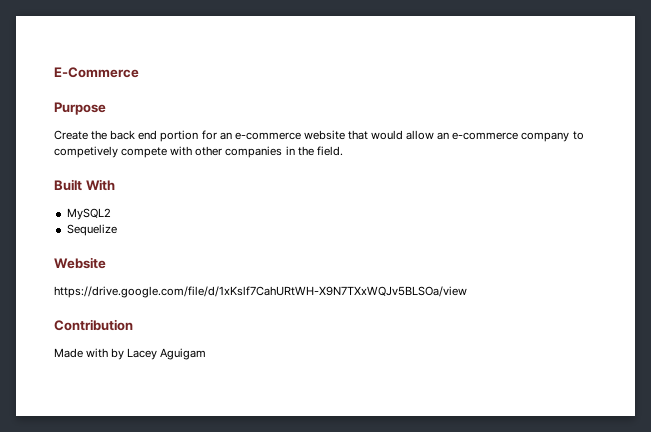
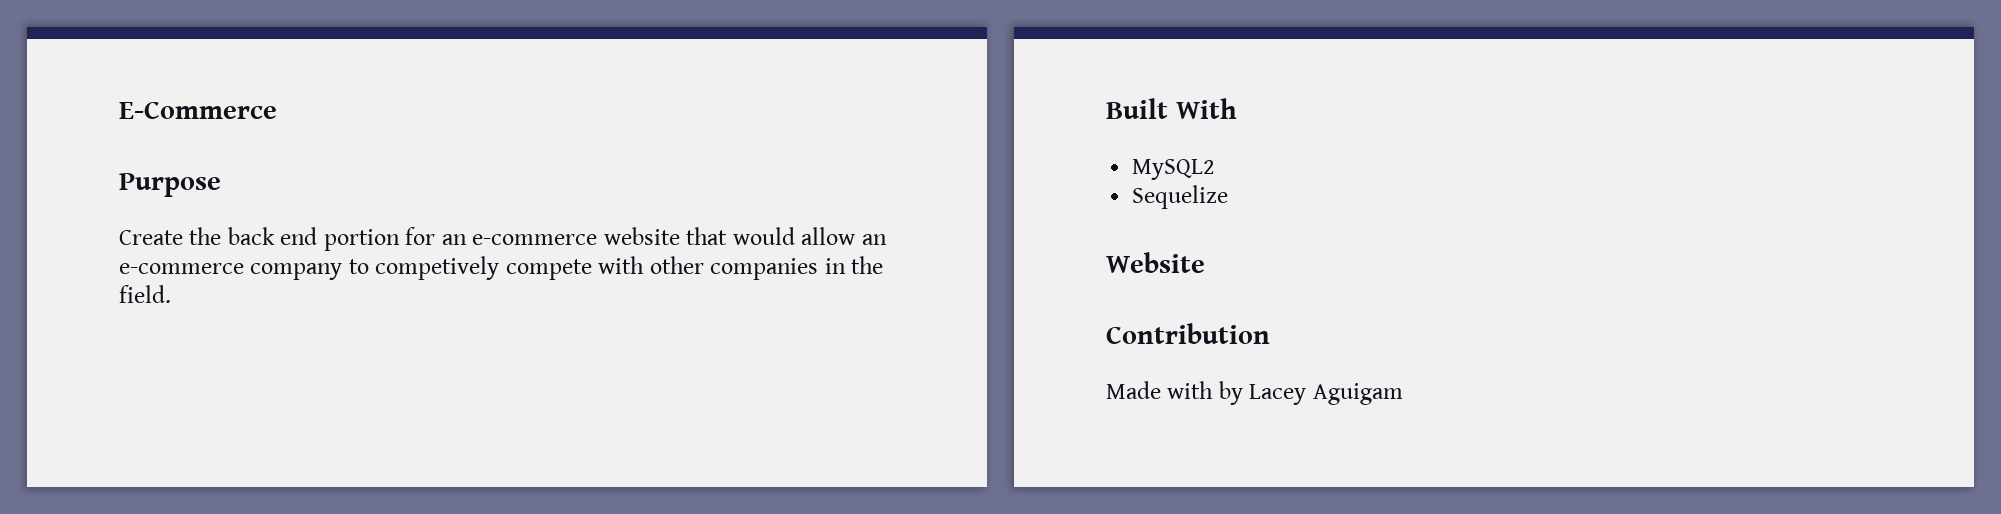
[54,286,467,298] // https://drive.google.com/file/d/1xKslf7CahURtWH-X9N7TXxWQJv5BLSOa/view -> (1205, 262) none

